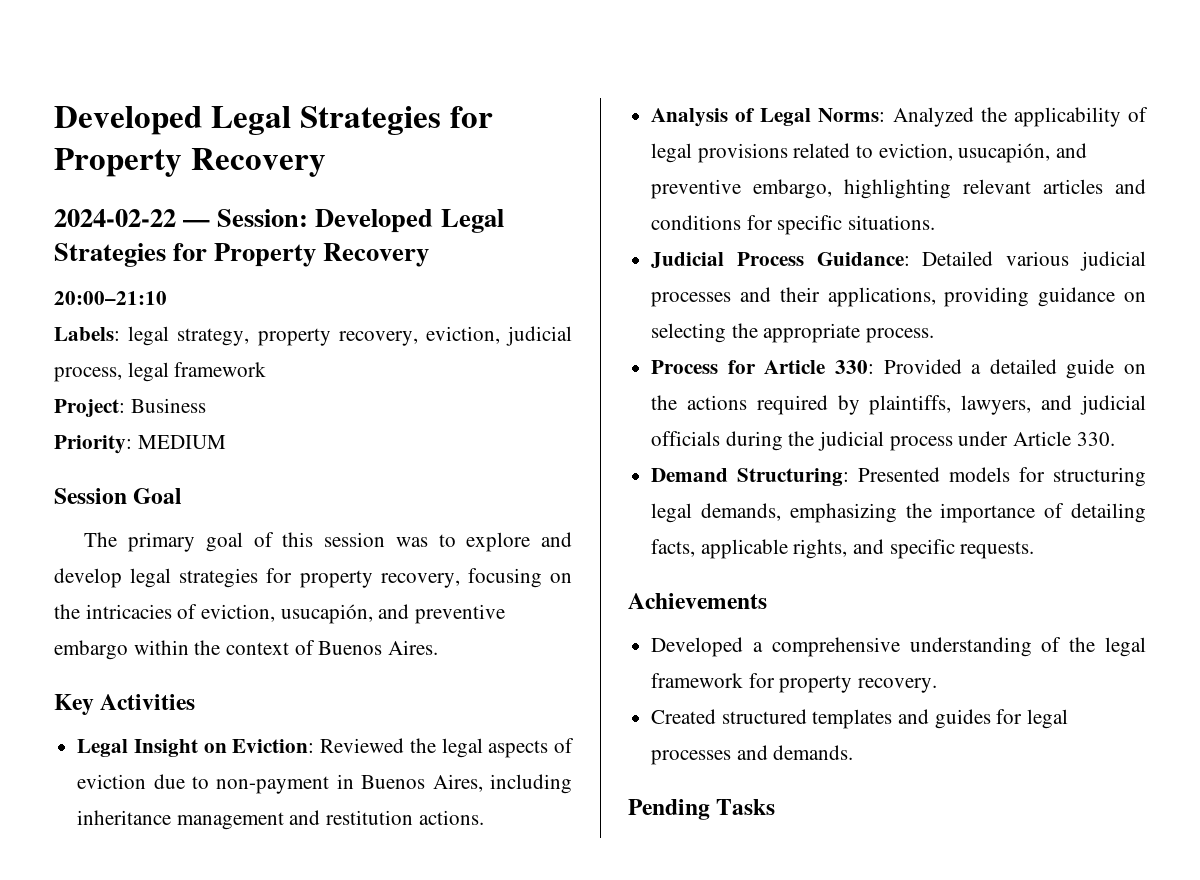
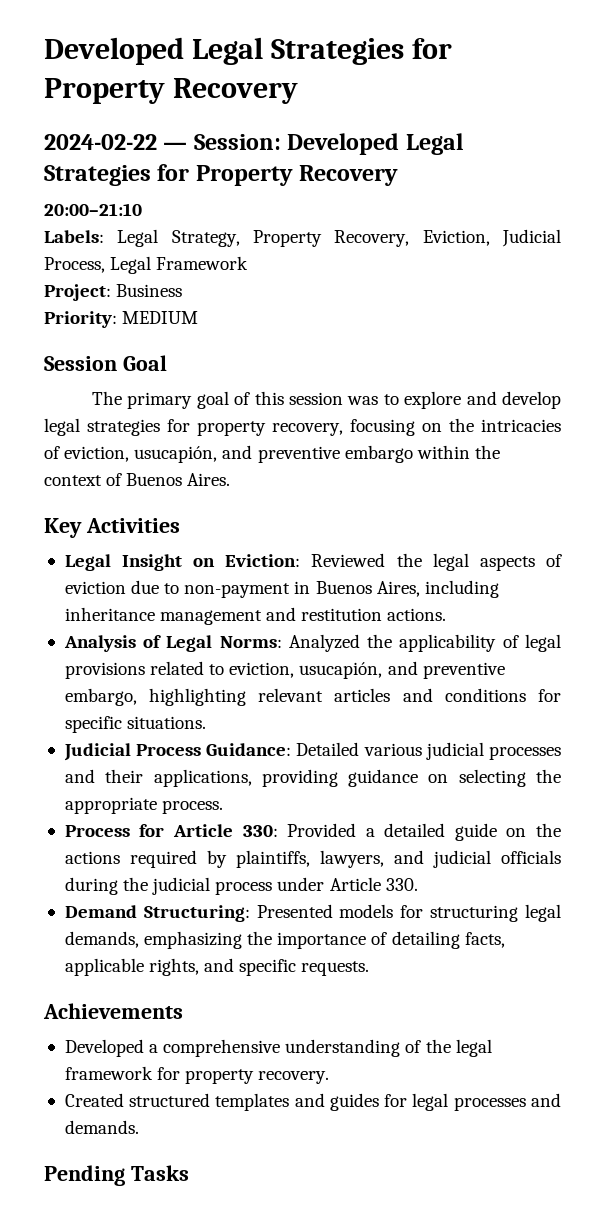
[128,326,572,346] [54,362,267,382] legal strategy, property recovery, eviction, judicial process, legal framework -> [117,229,561,247] [44,256,249,274] Legal Strategy, Property Recovery, Eviction, Judicial Process, Legal Framework

